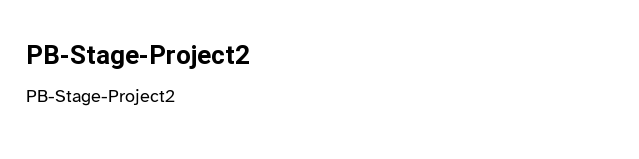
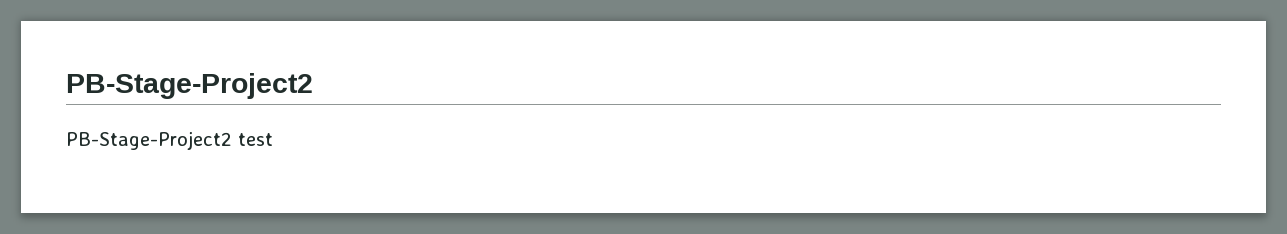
(175, 97) none -> [238,133,273,146] test

